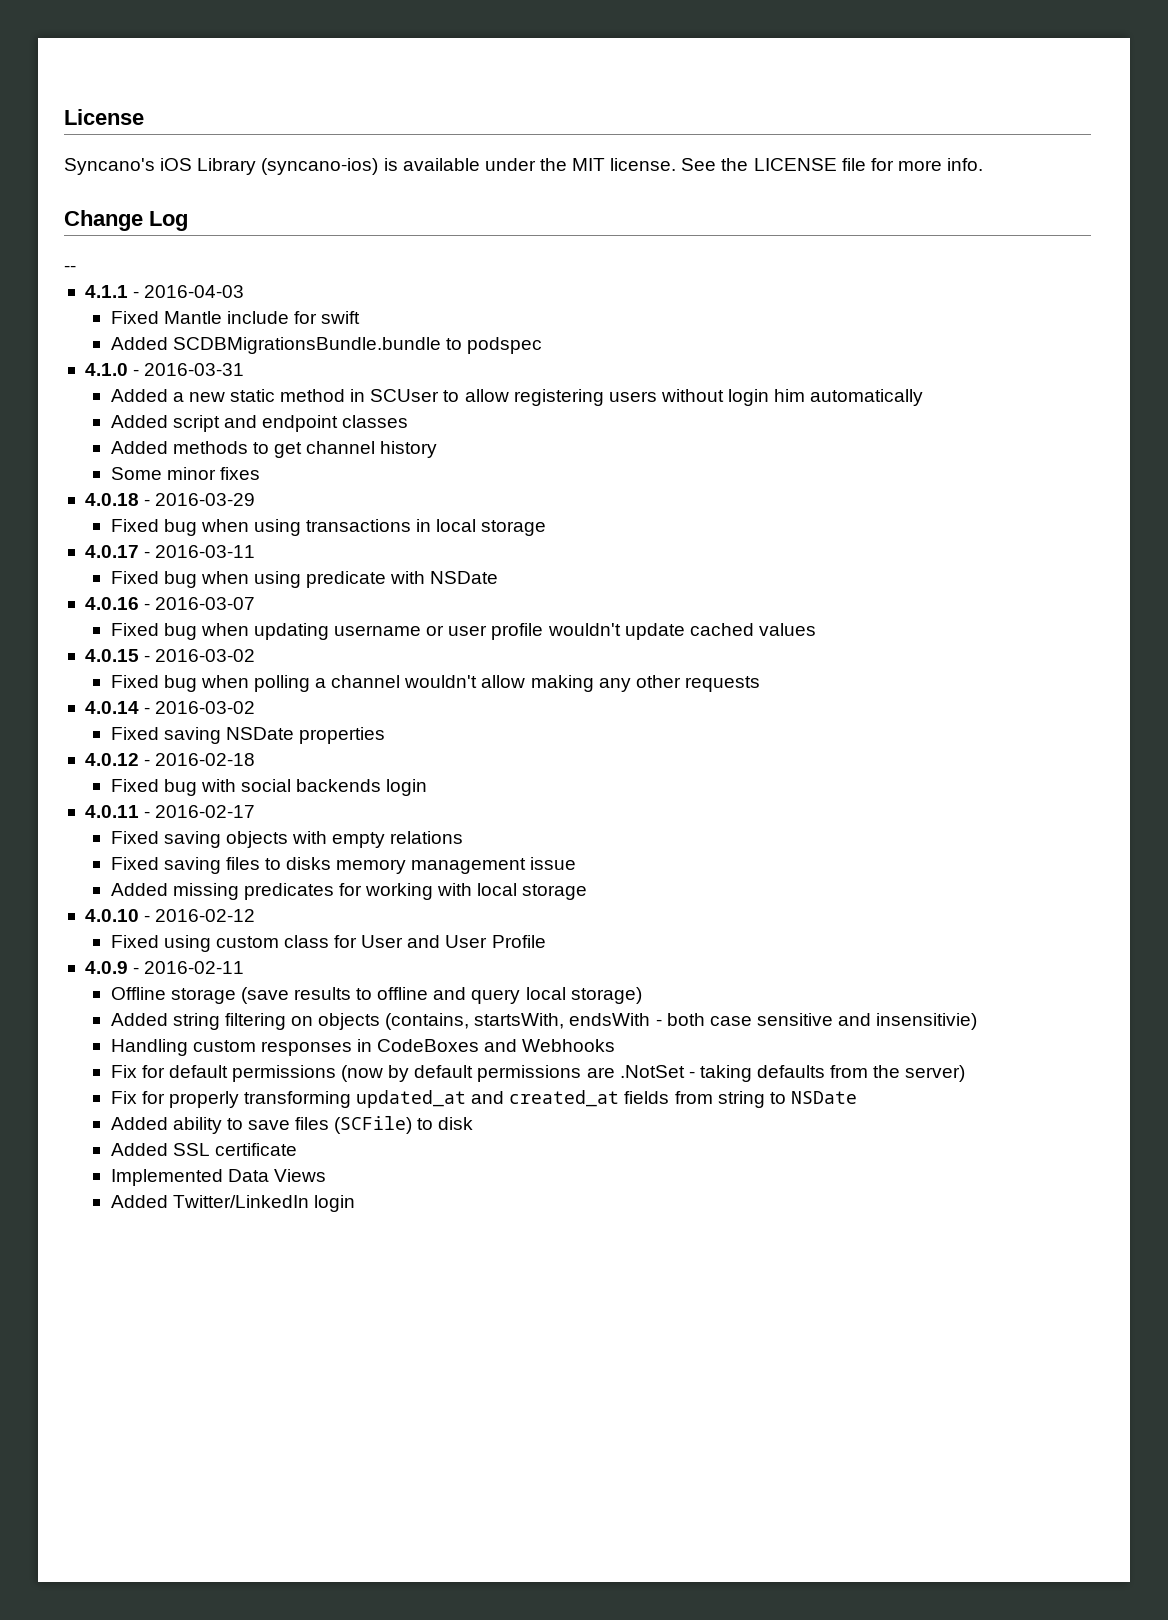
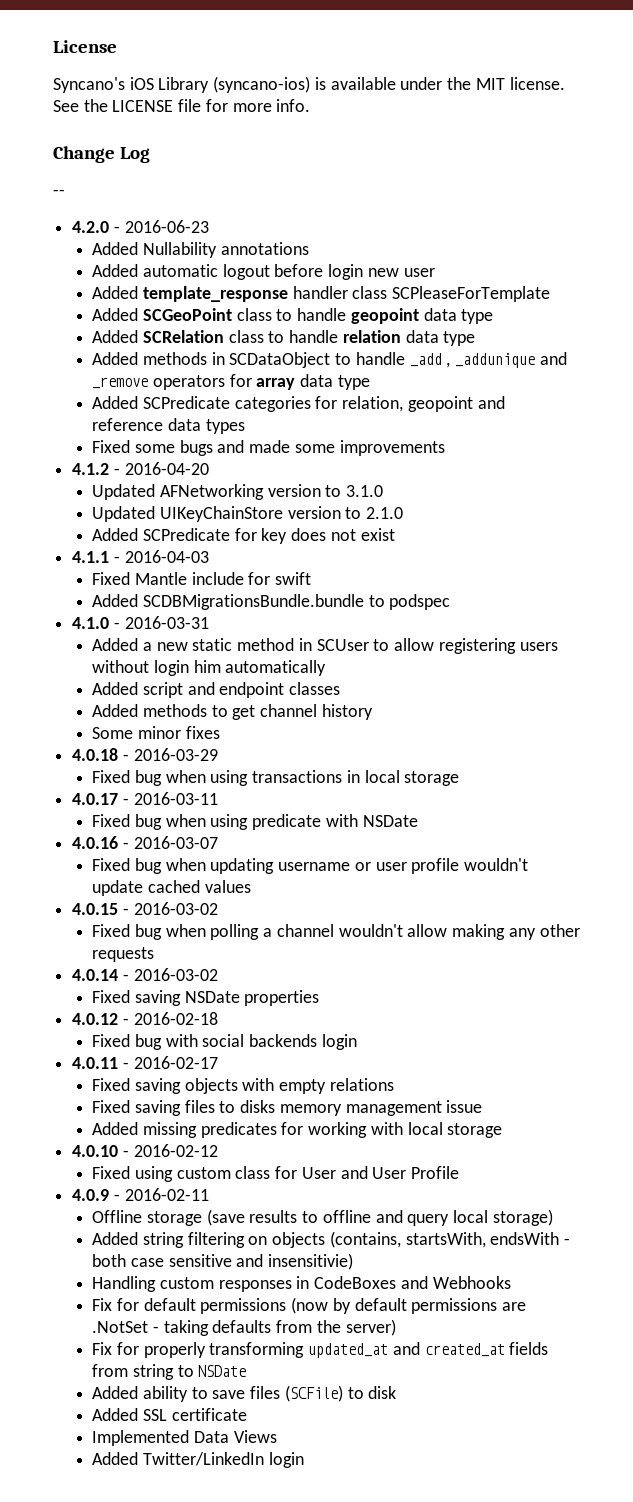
(76, 268) none -> [72,220,209,233] [92,242,309,258] [92,264,435,280] [92,286,551,302] [92,308,494,324] [92,330,476,346] [92,352,567,368] [92,374,370,390] [92,396,505,412] [92,418,245,434] [92,440,445,456] [72,462,209,475] [92,484,384,500] [92,506,404,522] [92,528,395,544] // 4.2.0 - 2016-06-23 // Added Nullability annotations // Added automatic logout before login new user // Added template_response handler class SCPleaseForTemplate // Added SCGeoPoint class to handle geopoint data type // Added SCRelation class to handle relation data type // Added methods in SCDataObject to handle _add , _addunique and _remove operators for array data type // Added SCPredicate categories for relation, geopoint and reference data types // Fixed some bugs and made some improvements // 4.1.2 - 2016-04-20 // Updated AFNetworking version to 3.1.0 // Updated UIKeyChainStore version to 2.1.0 // Added SCPredicate for key does not exist

